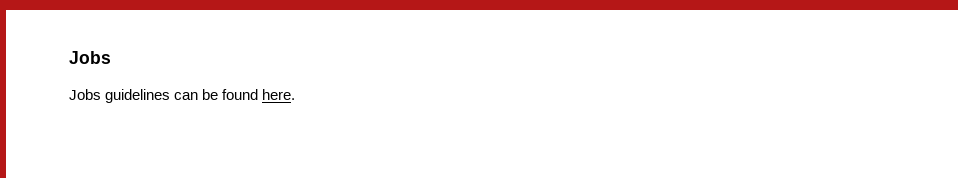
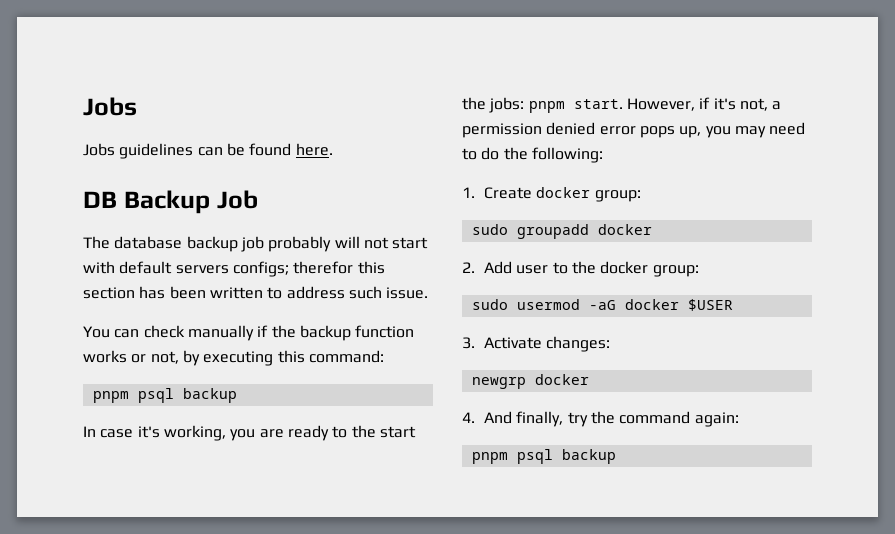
(296, 94) none -> [83,190,258,214] [83,236,429,252] [83,261,385,277] [83,286,429,299] [83,325,415,341] [83,350,384,366] [92,388,237,403] [83,425,416,441] [462,97,782,113] [462,122,806,138] [462,147,603,163] [462,187,641,202] [471,224,652,239] [462,261,699,277] [471,299,733,311] [462,336,611,352] [471,374,589,389] [462,411,739,427] [471,449,616,464] // DB Backup Job // The database backup job probably will not start with default servers configs; therefor this section has been written to address such issue. // You can check manually if the backup function works or not, by executing this command: // pnpm psql backup // In case it's working, you are ready to the start the jobs: pnpm start. However, if it's not, a permission denied error pops up, you may need to do the following: // 1. Create docker group: // sudo groupadd docker // 2. Add user to the docker group: // sudo usermod -aG docker $USER // 3. Activate changes: // newgrp docker // 4. And finally, try the command again: // pnpm psql backup

